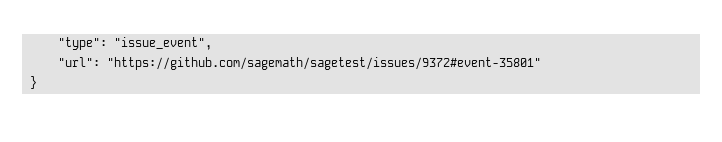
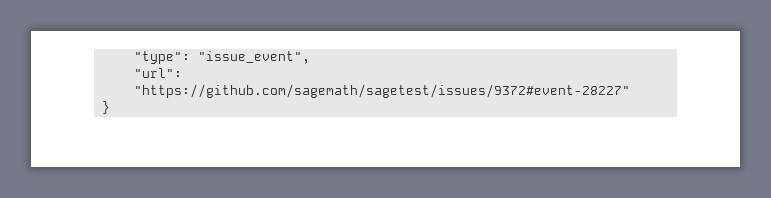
[106,57,541,70] "https://github.com/sagemath/sagetest/issues/9372#event-35801" -> [133,84,630,98] "https://github.com/sagemath/sagetest/issues/9372#event-28227"

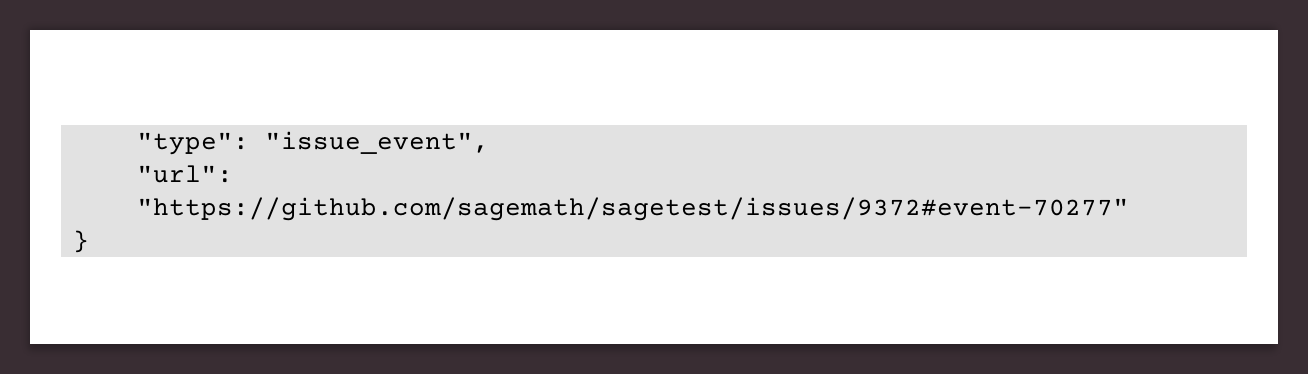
[133,84,630,98] "https://github.com/sagemath/sagetest/issues/9372#event-28227" -> [137,197,1130,221] "https://github.com/sagemath/sagetest/issues/9372#event-70277"

